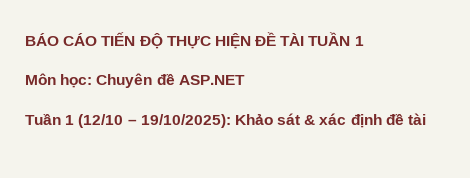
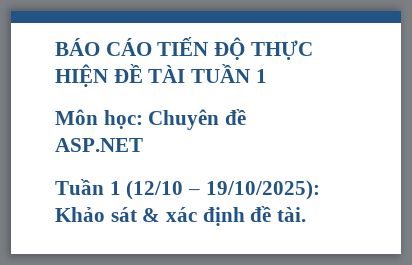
[408,113,427,125] tài -> [277,207,307,222] tài.

